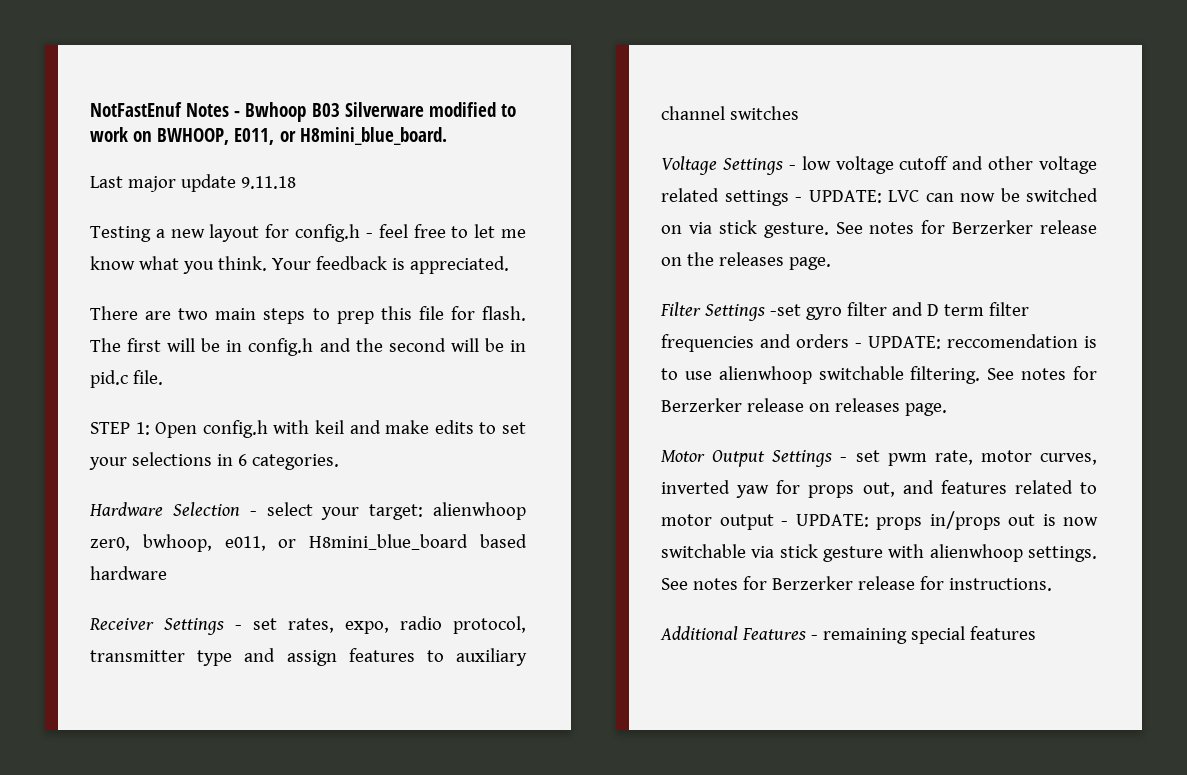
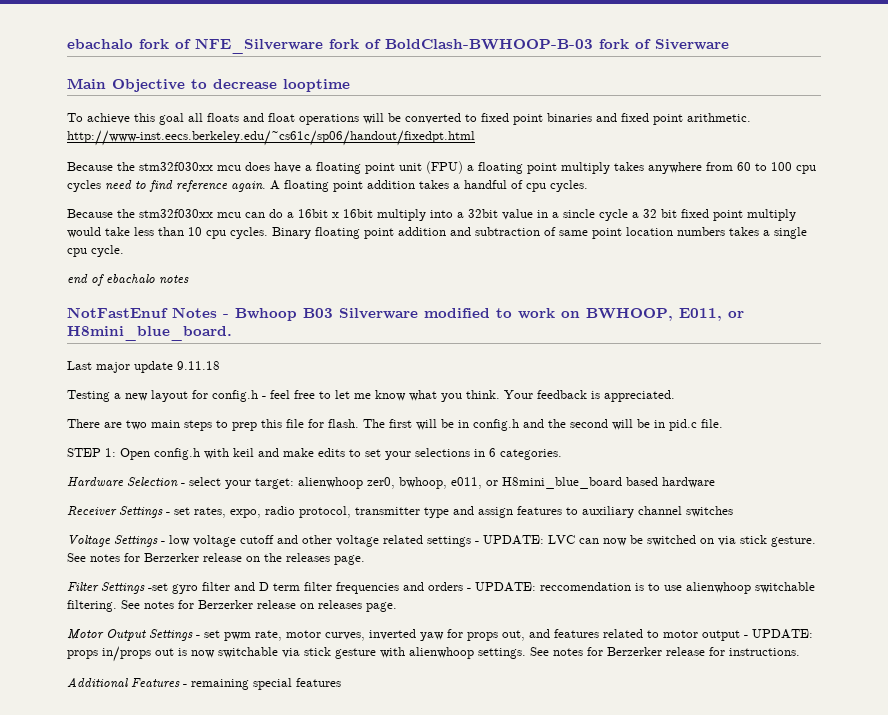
(90, 109) none -> [67,38,729,54] [67,78,350,92] [67,113,751,125] [67,130,475,146] [67,161,816,174] [67,180,588,192] [67,209,796,221] [67,227,807,239] [67,245,124,257] [67,274,189,286] ebachalo fork of NFE_Silverware fork of BoldClash-BWHOOP-B-03 fork of Siverware // Main Objective to decrease looptime // To achieve this goal all floats and float operations will be converted to fixed point binaries and fixed point arithmetic. http://www-inst.eecs.berkeley.edu/~cs61c/sp06/handout/fixedpt.html // Because the stm32f030xx mcu does have a floating point unit (FPU) a floating point multiply takes anywhere from 60 to 100 cpu cycles need to find reference again. A floating point addition takes a handful of cpu cycles. // Because the stm32f030xx mcu can do a 16bit x 16bit multiply into a 32bit value in a sincle cycle a 32 bit fixed point multiply would take less than 10 cpu cycles. Binary floating point addition and subtraction of same point location numbers takes a single cpu cycle. // end of ebachalo notes //

